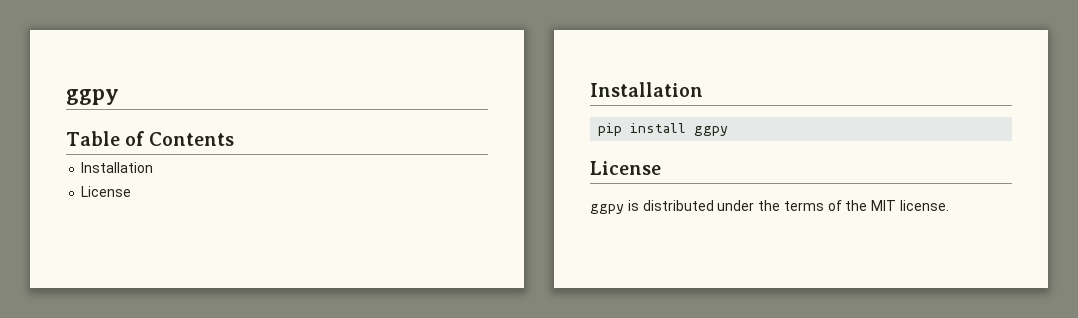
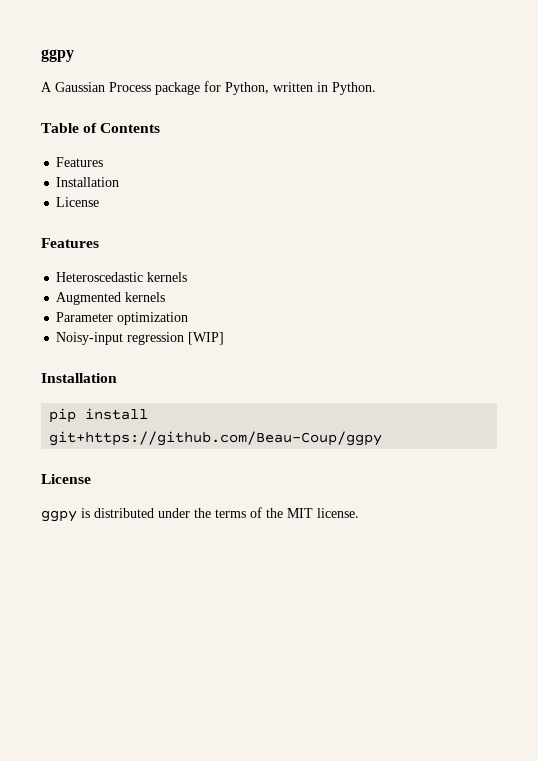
[66,89,119,105] ggpy -> [41,49,74,62] [41,81,376,95] ggpy // A Gaussian Process package for Python, written in Python.
(234, 139) none -> [56,157,104,167] // Features
(132, 191) none -> [41,238,99,248] [56,272,188,282] [56,292,166,305] [56,312,189,325] [56,332,225,345] // Features // Heteroscedastic kernels // Augmented kernels // Parameter optimization // Noisy-input regression [WIP]
[694,126,729,136] ggpy -> [49,431,383,446] git+https://github.com/Beau-Coup/ggpy

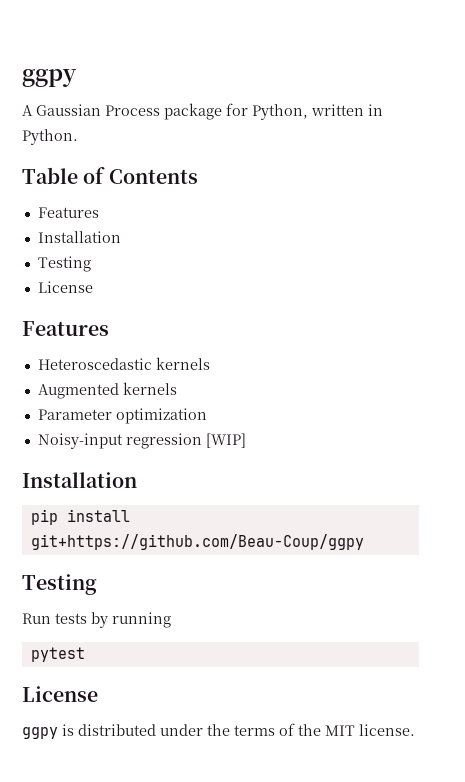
(120, 182) none -> [37,256,91,272] // Testing
(383, 438) none -> [22,574,97,595] [22,612,171,628] [30,647,85,662] // Testing // Run tests by running // pytest

